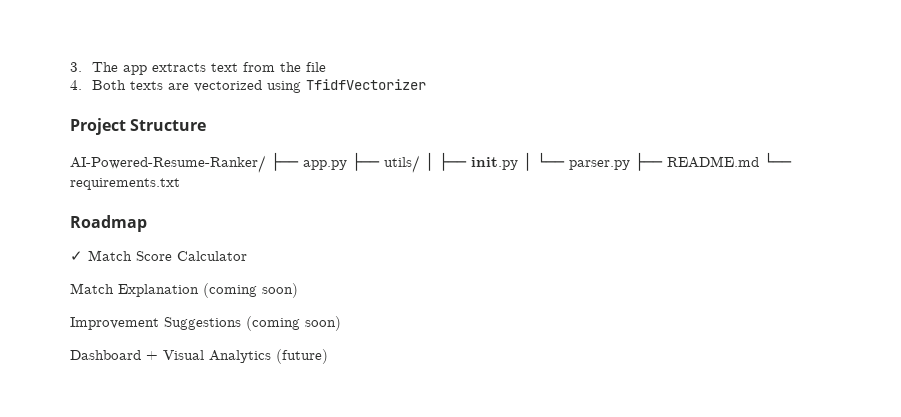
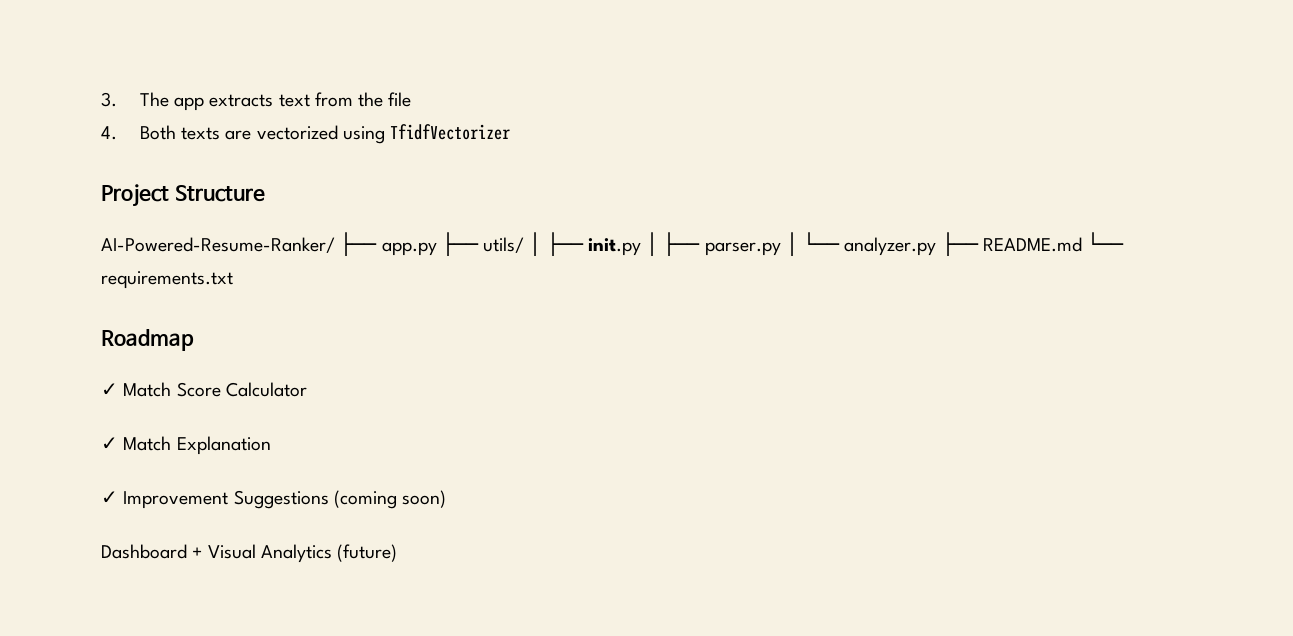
[537,152,630,170] └── parser.py -> [663,232,937,256] ├── parser.py │ └── analyzer.py
(247, 256) none -> [101,437,118,450] ✓
[203,283,298,298] (coming soon) // -> [101,491,118,504] // ✓

